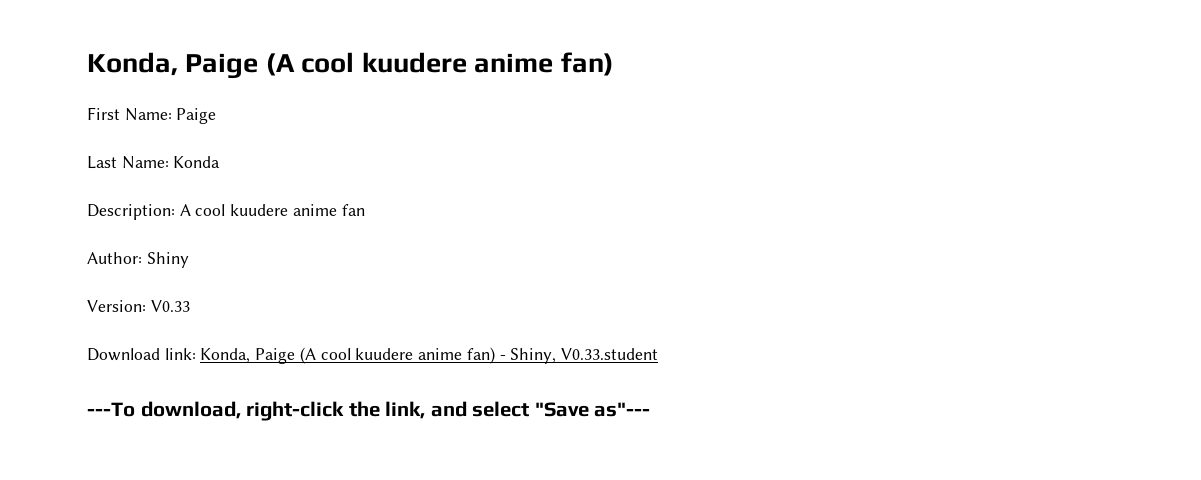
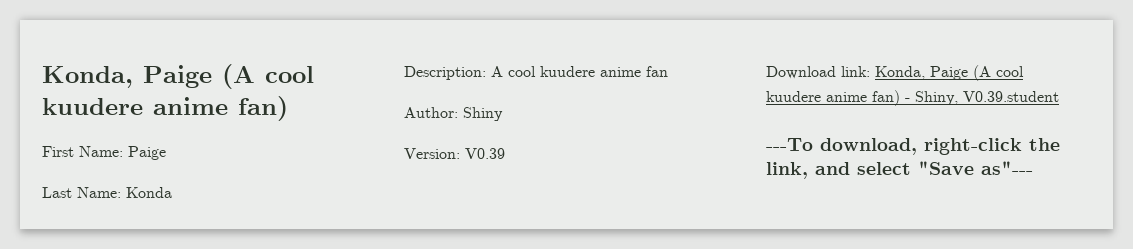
[150,300,190,312] V0.33 -> [465,148,505,159] V0.39
[560,348,658,360] V0.33.student -> [963,91,1059,102] V0.39.student

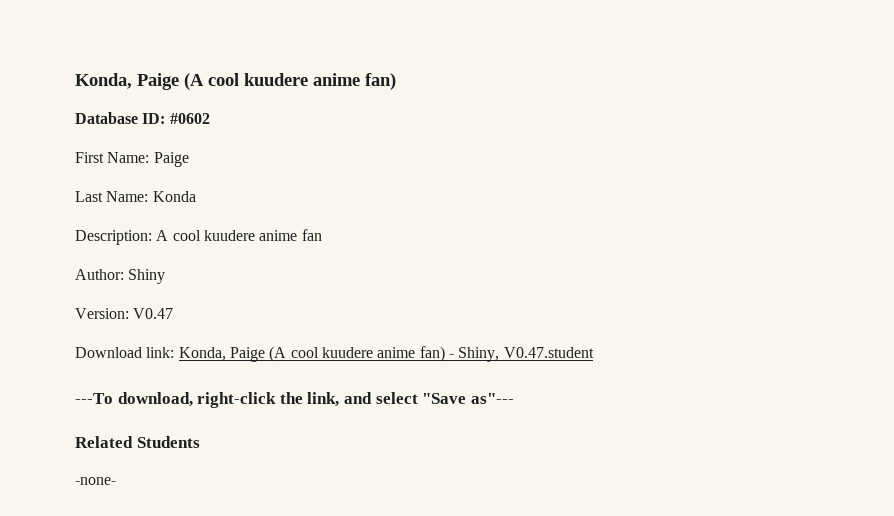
[42,64,314,89] [42,96,288,121] Konda, Paige (A cool kuudere anime fan) -> [75,73,396,90] [75,112,210,124] Konda, Paige (A cool kuudere anime fan) // Database ID: #0602
[465,148,505,159] V0.39 -> [133,308,174,319] V0.47
[963,91,1059,102] V0.39.student -> [503,347,594,358] V0.47.student
(1033, 168) none -> [75,436,200,448] [75,477,116,485] // Related Students // -none-

